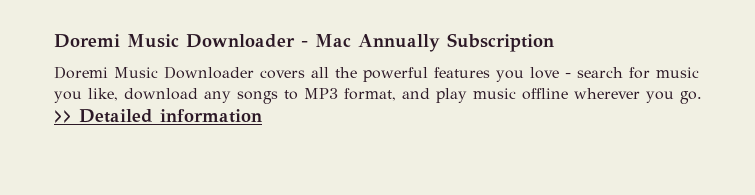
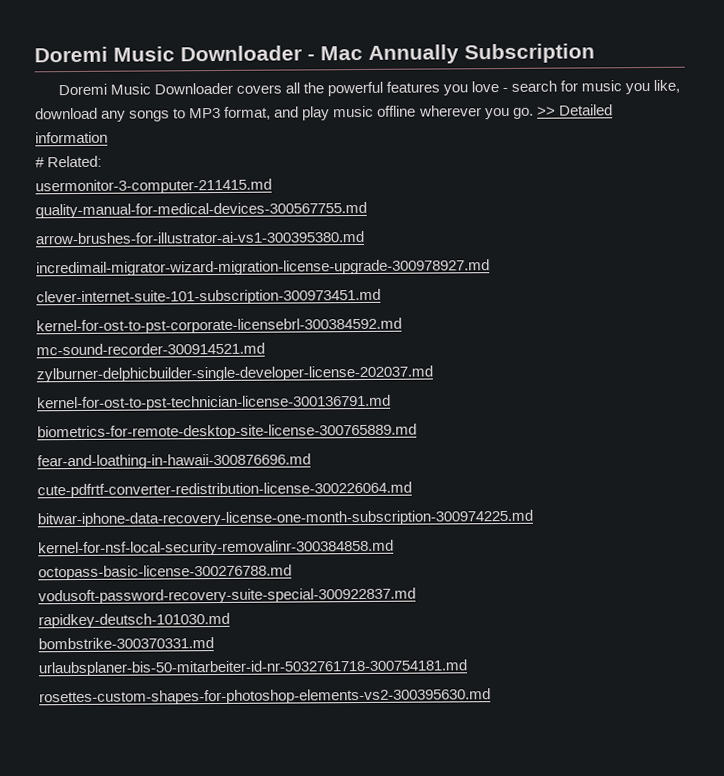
(702, 97) // -> (534, 113) none
(262, 116) none -> [35,155,103,168] [35,178,272,195] [35,201,367,219] [35,230,364,245] [36,259,490,277] [36,288,381,306] [36,317,402,335] [36,342,265,356] [36,365,433,383] [37,394,391,412] [37,423,417,441] [37,453,311,470] [37,481,412,499] [37,509,533,528] [38,539,394,557] [38,564,292,581] [38,587,416,605] [38,612,230,629] [38,637,214,650] [38,659,467,677] [39,688,491,706] // # Related: // usermonitor-3-computer-211415.md // quality-manual-for-medical-devices-300567755.md // arrow-brushes-for-illustrator-ai-vs1-300395380.md // incredimail-migrator-wizard-migration-license-upgrade-300978927.md // clever-internet-suite-101-subscription-300973451.md // kernel-for-ost-to-pst-corporate-licensebrl-300384592.md // mc-sound-recorder-300914521.md // zylburner-delphicbuilder-single-developer-license-202037.md // kernel-for-ost-to-pst-technician-license-300136791.md // biometrics-for-remote-desktop-site-license-300765889.md // fear-and-loathing-in-hawaii-300876696.md // cute-pdfrtf-converter-redistribution-license-300226064.md // bitwar-iphone-data-recovery-license-one-month-subscription-300974225.md // kernel-for-nsf-local-security-removalinr-300384858.md // octopass-basic-license-300276788.md // vodusoft-password-recovery-suite-special-300922837.md // rapidkey-deutsch-101030.md // bombstrike-300370331.md // urlaubsplaner-bis-50-mitarbeiter-id-nr-5032761718-300754181.md // rosettes-custom-shapes-for-photoshop-elements-vs2-300395630.md

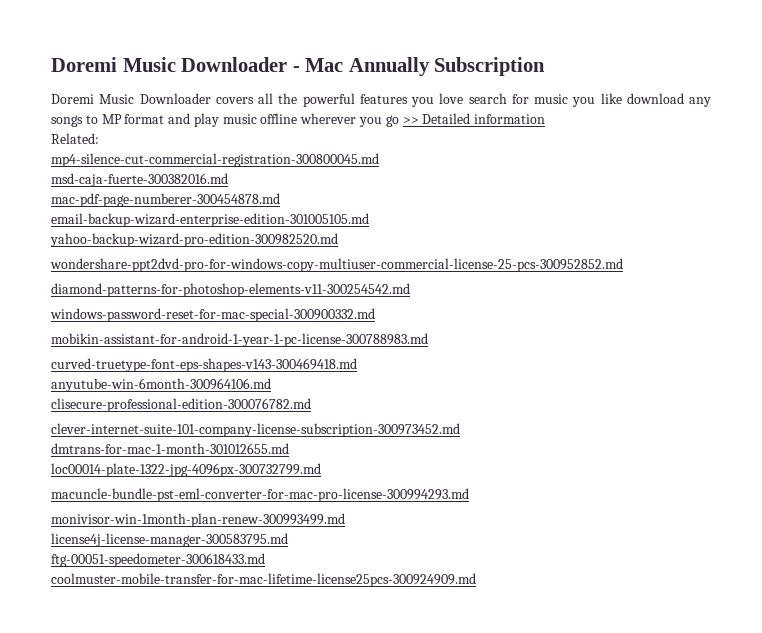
[501,87,508,93] - -> (464, 98) none
[653,79,681,93] like, -> [600,93,622,104] like
[189,106,272,120] MP3 format, -> [101,114,165,124] MP format
[512,107,534,119] go. -> [385,115,399,127] go
[35,157,45,168] # -> (546, 119) none
[35,178,272,195] [35,201,367,219] [35,230,364,245] [36,259,490,277] [36,288,381,306] [36,317,402,335] [36,342,265,356] [36,365,433,383] [37,394,391,412] [37,423,417,441] [37,453,311,470] [37,481,412,499] [37,509,533,528] [38,539,394,557] [38,564,292,581] [38,587,416,605] [38,612,230,629] [38,637,214,650] [38,659,467,677] [39,688,491,706] usermonitor-3-computer-211415.md // quality-manual-for-medical-devices-300567755.md // arrow-brushes-for-illustrator-ai-vs1-300395380.md // incredimail-migrator-wizard-migration-license-upgrade-300978927.md // clever-internet-suite-101-subscription-300973451.md // kernel-for-ost-to-pst-corporate-licensebrl-300384592.md // mc-sound-recorder-300914521.md // zylburner-delphicbuilder-single-developer-license-202037.md // kernel-for-ost-to-pst-technician-license-300136791.md // biometrics-for-remote-desktop-site-license-300765889.md // fear-and-loathing-in-hawaii-300876696.md // cute-pdfrtf-converter-redistribution-license-300226064.md // bitwar-iphone-data-recovery-license-one-month-subscription-300974225.md // kernel-for-nsf-local-security-removalinr-300384858.md // octopass-basic-license-300276788.md // vodusoft-password-recovery-suite-special-300922837.md // rapidkey-deutsch-101030.md // bombstrike-300370331.md // urlaubsplaner-bis-50-mitarbeiter-id-nr-5032761718-300754181.md // rosettes-custom-shapes-for-photoshop-elements-vs2-300395630.md -> [51,153,379,167] [51,173,228,187] [51,193,280,207] [51,213,369,227] [50,233,338,247] [50,258,623,272] [51,283,410,297] [50,308,375,322] [51,333,428,347] [51,358,357,372] [51,378,271,392] [51,398,311,412] [51,423,460,437] [51,443,289,454] [51,463,321,477] [51,488,469,502] [51,513,345,527] [51,533,288,547] [51,553,265,567] [51,573,476,587] mp4-silence-cut-commercial-registration-300800045.md // msd-caja-fuerte-300382016.md // mac-pdf-page-numberer-300454878.md // email-backup-wizard-enterprise-edition-301005105.md // yahoo-backup-wizard-pro-edition-300982520.md // wondershare-ppt2dvd-pro-for-windows-copy-multiuser-commercial-license-25-pcs-300952852.md // diamond-patterns-for-photoshop-elements-v11-300254542.md // windows-password-reset-for-mac-special-300900332.md // mobikin-assistant-for-android-1-year-1-pc-license-300788983.md // curved-truetype-font-eps-shapes-v143-300469418.md // anyutube-win-6month-300964106.md // clisecure-professional-edition-300076782.md // clever-internet-suite-101-company-license-subscription-300973452.md // dmtrans-for-mac-1-month-301012655.md // loc00014-plate-1322-jpg-4096px-300732799.md // macuncle-bundle-pst-eml-converter-for-mac-pro-license-300994293.md // monivisor-win-1month-plan-renew-300993499.md // license4j-license-manager-300583795.md // ftg-00051-speedometer-300618433.md // coolmuster-mobile-transfer-for-mac-lifetime-license25pcs-300924909.md

